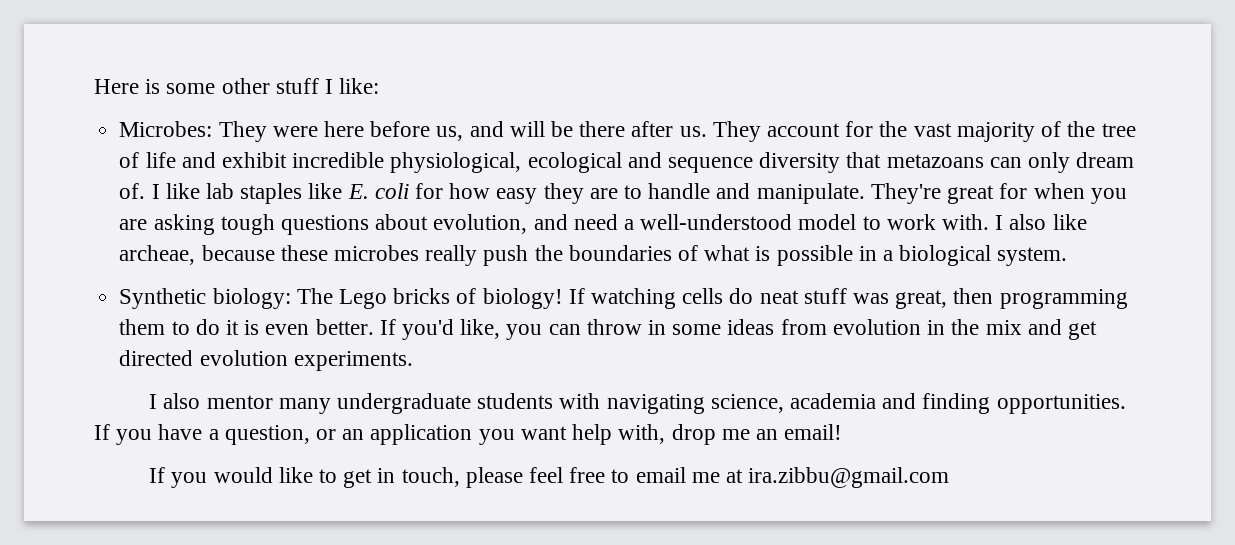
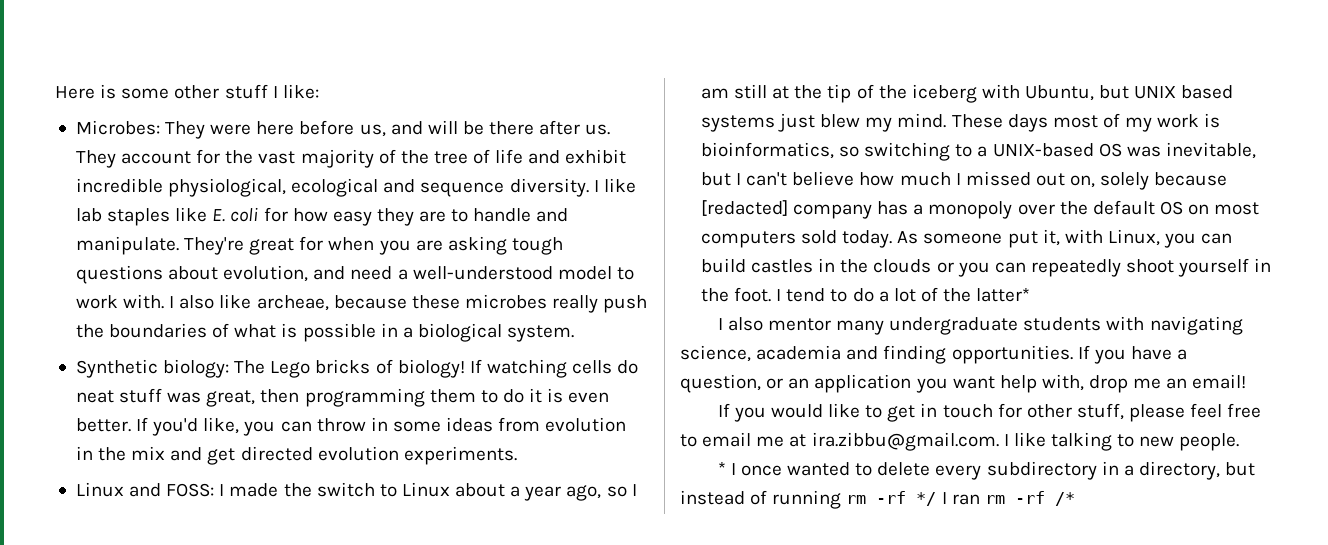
[759,152,1135,173] [119,183,146,199] diversity that metazoans can only dream of. -> [509,178,589,197] diversity.
(413, 361) none -> [75,482,637,501] [700,84,1234,103] [700,113,1221,132] [700,142,1256,161] [700,171,1228,190] [700,200,1260,219] [700,229,1233,248] [700,258,1272,277] [700,287,1031,302] // Linux and FOSS: I made the switch to Linux about a year ago, so I am still at the tip of the iceberg with Ubuntu, but UNIX based systems just blew my mind. These days most of my work is bioinformatics, so switching to a UNIX-based OS was inevitable, but I can't believe how much I missed out on, solely because [redacted] company has a monopoly over the default OS on most computers sold today. As someone put it, with Linux, you can build castles in the clouds or you can repeatedly shoot yourself in the foot. I tend to do a lot of the latter*
[401,467,460,487] touch, -> [942,403,1124,420] touch for other stuff,
[748,467,950,488] ira.zibbu@gmail.com -> [811,432,1240,451] [717,461,1256,480] [680,490,1075,509] ira.zibbu@gmail.com. I like talking to new people. // * I once wanted to delete every subdirectory in a directory, but instead of running rm -rf */ I ran rm -rf /*

